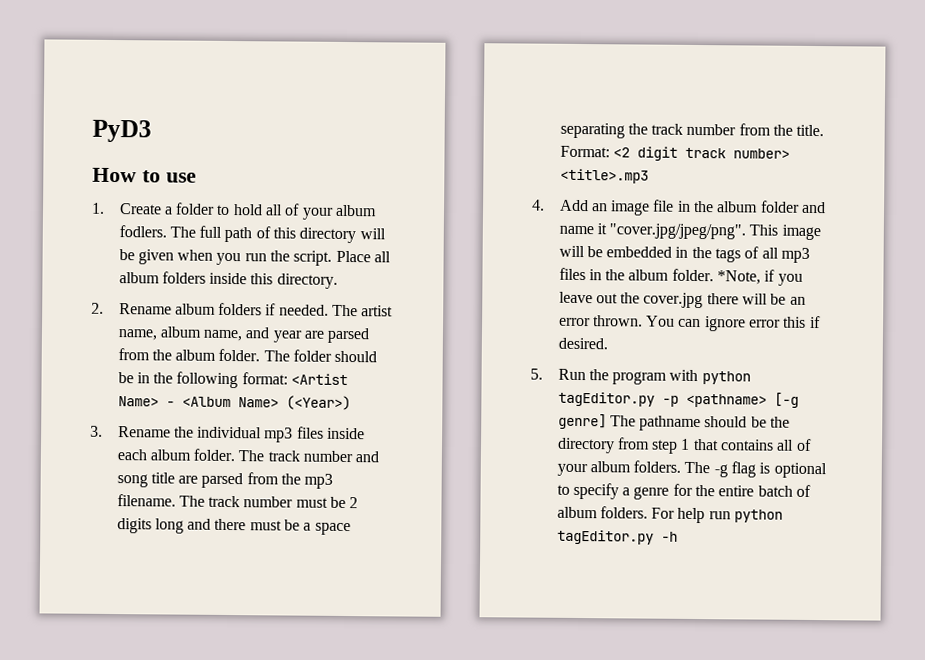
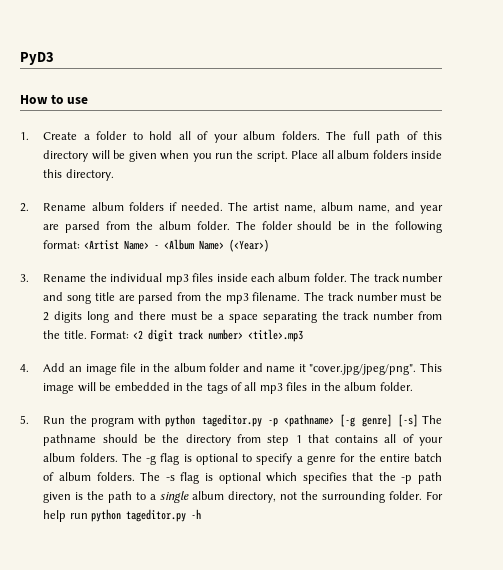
[118,225,167,238] fodlers. -> [281,131,320,140] folders.
[717,269,803,286] [558,291,806,309] [558,315,821,332] [557,337,608,350] *Note, if you leave out the cover.jpg there will be an error thrown. You can ignore error this if desired. -> (413, 386) none
[557,391,655,407] tagEditor.py -> [201,414,262,427] tageditor.py
(607, 421) none -> [397,414,418,427] [-s]
(648, 512) none -> [140,472,442,484] [43,491,423,503] The -s flag is optional which specifies that the -p path given is the path to a single album directory, not the surrounding folder.
[556,529,654,545] tagEditor.py -> [126,509,187,522] tageditor.py

